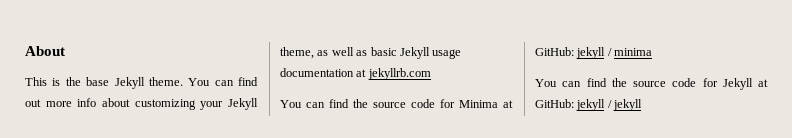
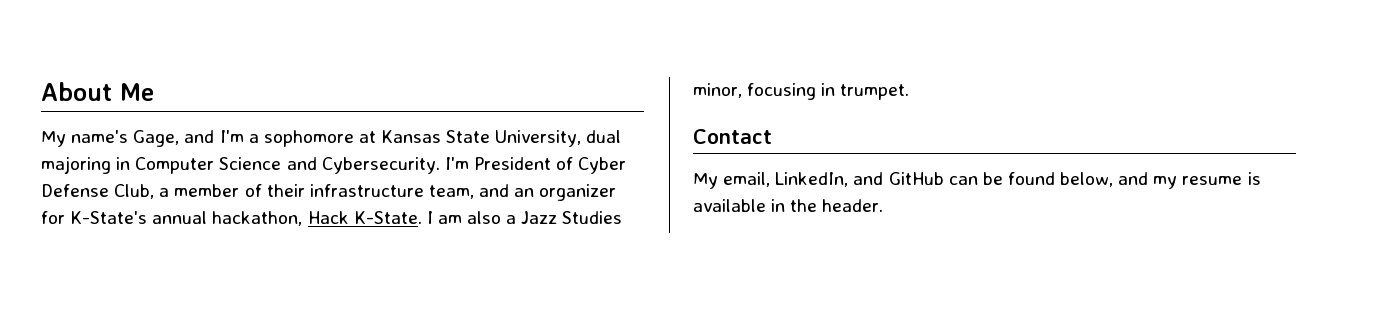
[25,77,258,89] [25,98,258,110] [280,47,462,59] [280,68,431,80] [280,99,513,108] [535,47,653,59] [535,78,768,90] [535,99,643,111] // This is the base Jekyll theme. You can find out more info about customizing your Jekyll theme, as well as basic Jekyll usage documentation at jekyllrb.com // You can find the source code for Minima at GitHub: jekyll / minima // You can find the source code for Jekyll at GitHub: jekyll / jekyll -> [120,83,154,101] [41,130,622,147] [41,156,627,174] [41,184,617,201] [41,211,623,226] [693,83,910,100] [693,129,772,144] [693,172,1261,189] [693,199,884,212] Me // My name's Gage, and I'm a sophomore at Kansas State University, dual majoring in Computer Science and Cybersecurity. I'm President of Cyber Defense Club, a member of their infrastructure team, and an organizer for K-State's annual hackathon, Hack K-State. I am also a Jazz Studies minor, focusing in trumpet. // Contact // My email, LinkedIn, and GitHub can be found below, and my resume is available in the header.

